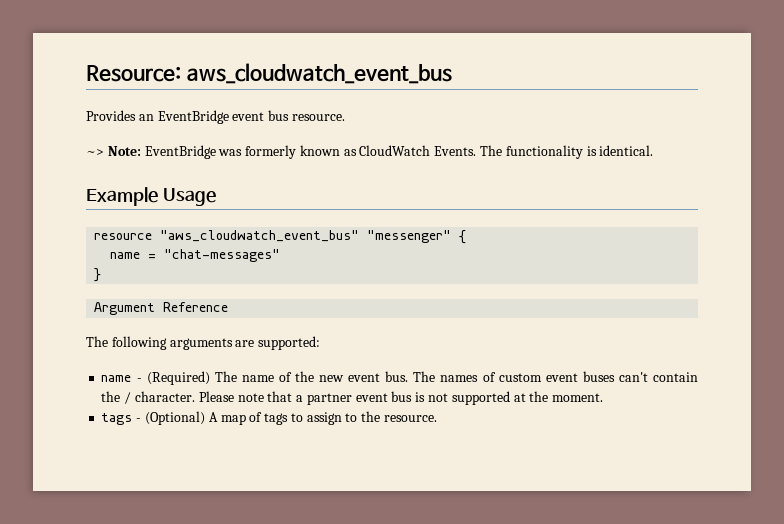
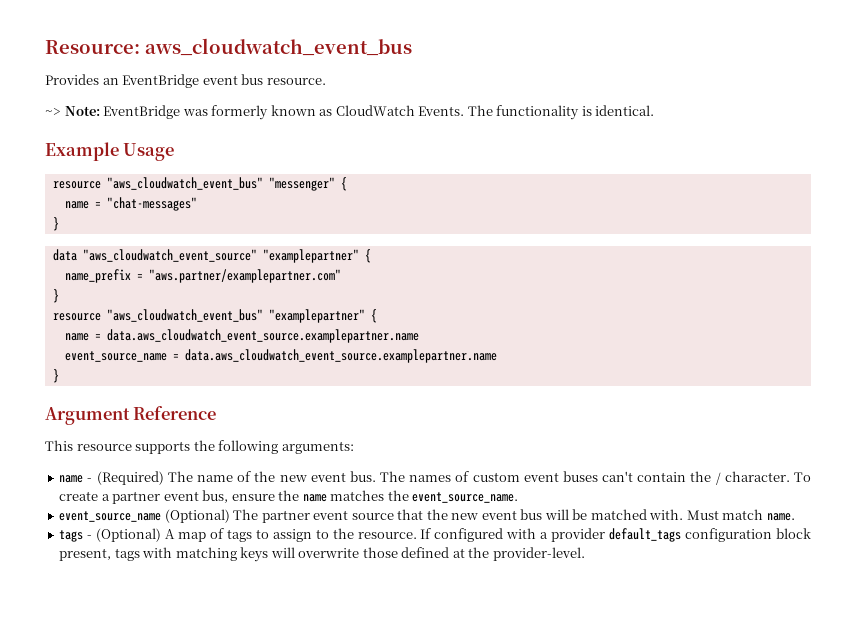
[94,302,229,315] [86,336,321,350] Argument Reference // The following arguments are supported: -> [52,249,371,263] [64,269,341,283] [52,289,59,303] [52,309,377,323] [64,329,419,343] [64,349,497,363] [52,369,59,383] [45,406,217,425] [45,440,354,454] data "aws_cloudwatch_event_source" "examplepartner" { // name_prefix = "aws.partner/examplepartner.com" // } // resource "aws_cloudwatch_event_bus" "examplepartner" { // name = data.aws_cloudwatch_event_source.examplepartner.name // event_source_name = data.aws_cloudwatch_event_source.examplepartner.name // } // Argument Reference // This resource supports the following arguments:
[198,391,604,405] Please note that a partner event bus is not supported at the moment. -> [794,472,812,482] [59,490,519,504] [59,509,795,523] To create a partner event bus, ensure the name matches the event_source_name. // event_source_name (Optional) The partner event source that the new event bus will be matched with. Must match name.
(437, 418) none -> [420,528,811,542] [59,547,585,562] If configured with a provider default_tags configuration block present, tags with matching keys will overwrite those defined at the provider-level.

